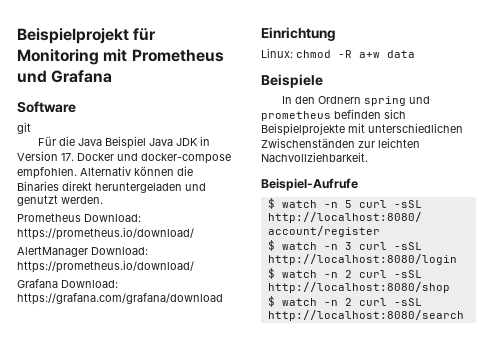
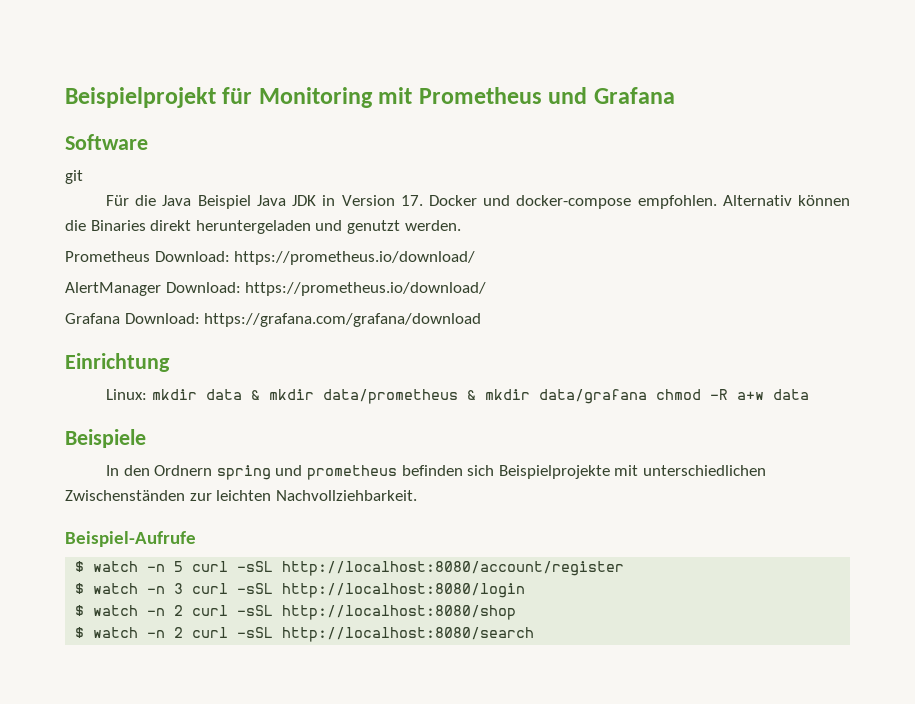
(293, 53) none -> [151,389,647,404] mkdir data & mkdir data/prometheus & mkdir data/grafana

